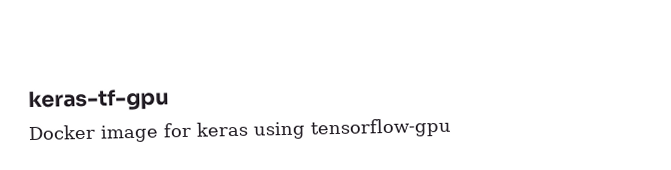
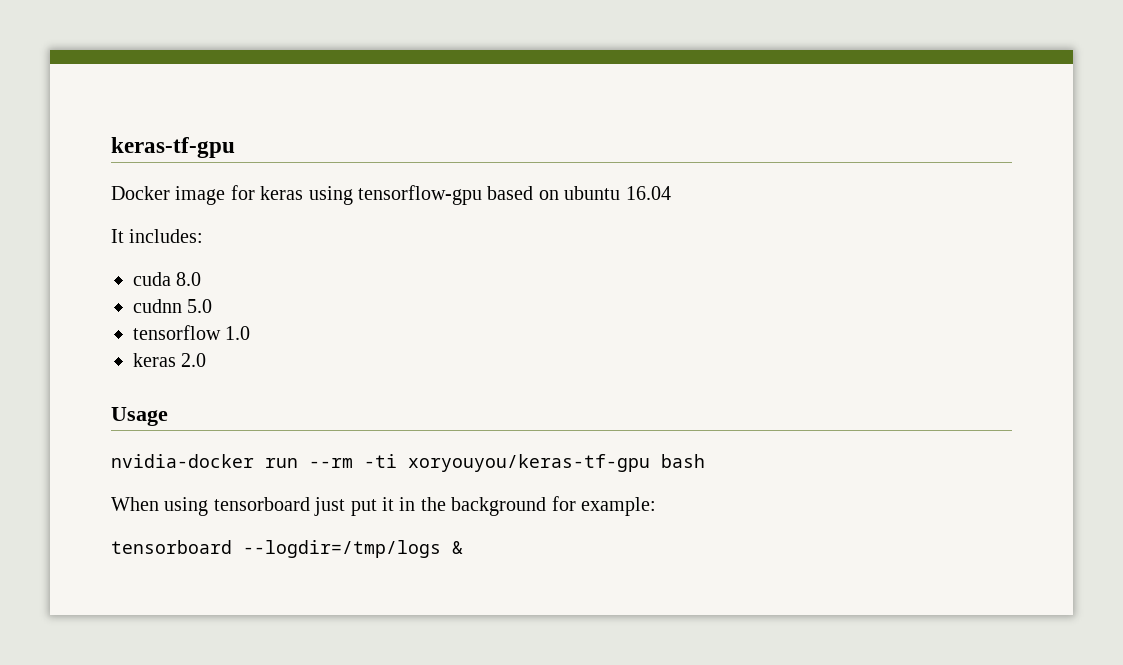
(452, 128) none -> [487,186,671,200] [111,229,204,243] [133,272,202,286] [133,299,213,313] [133,325,251,340] [133,353,207,367] [111,407,168,426] [111,454,705,472] [111,496,656,516] [111,540,463,558] based on ubuntu 16.04 // It includes: // cuda 8.0 // cudnn 5.0 // tensorflow 1.0 // keras 2.0 // Usage // nvidia-docker run --rm -ti xoryouyou/keras-tf-gpu bash // When using tensorboard just put it in the background for example: // tensorboard --logdir=/tmp/logs &

